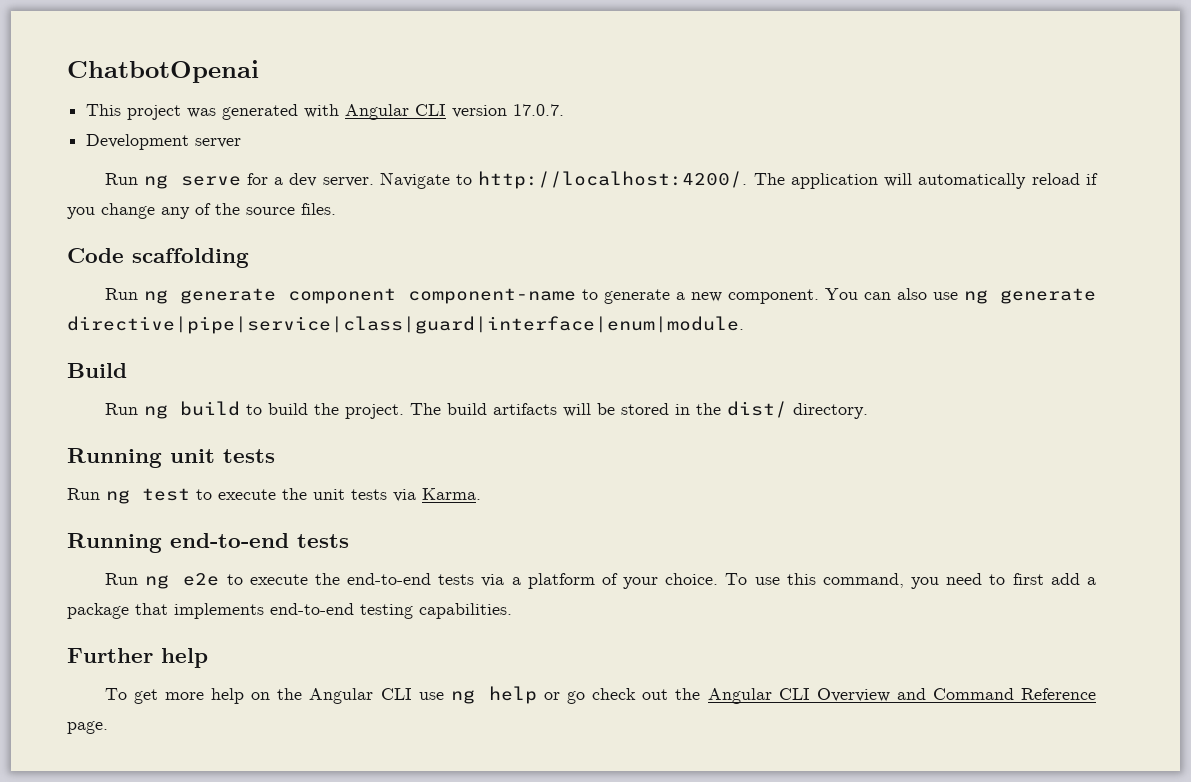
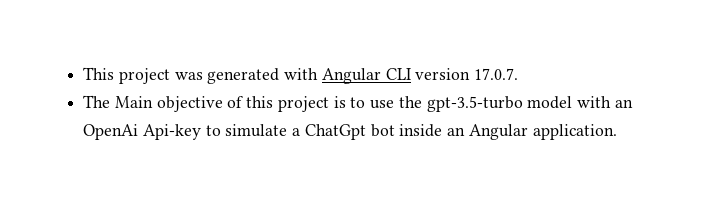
[67,60,259,83] ChatbotOpenai // -> (83, 73) none
[86,134,242,150] [104,171,1098,189] [67,203,336,219] [67,248,249,268] [104,288,1097,304] [67,316,744,334] [67,363,127,378] [104,401,868,419] [67,448,275,468] [67,488,481,504] [67,533,349,553] [104,573,1096,589] [67,603,512,619] [67,648,208,668] [104,686,1096,704] [67,721,108,734] Development server // Run ng serve for a dev server. Navigate to http://localhost:4200/. The application will automatically reload if you change any of the source files. // Code scaffolding // Run ng generate component component-name to generate a new component. You can also use ng generate directive|pipe|service|class|guard|interface|enum|module. // Build // Run ng build to build the project. The build artifacts will be stored in the dist/ directory. // Running unit tests // Run ng test to execute the unit tests via Karma. // Running end-to-end tests // Run ng e2e to execute the end-to-end tests via a platform of your choice. To use this command, you need to first add a package that implements end-to-end testing capabilities. // Further help // To get more help on the Angular CLI use ng help or go check out the Angular CLI Overview and Command Reference page. -> [83,95,633,112] [83,124,617,140] The Main objective of this project is to use the gpt-3.5-turbo model with an OpenAi Api-key to simulate a ChatGpt bot inside an Angular application.

